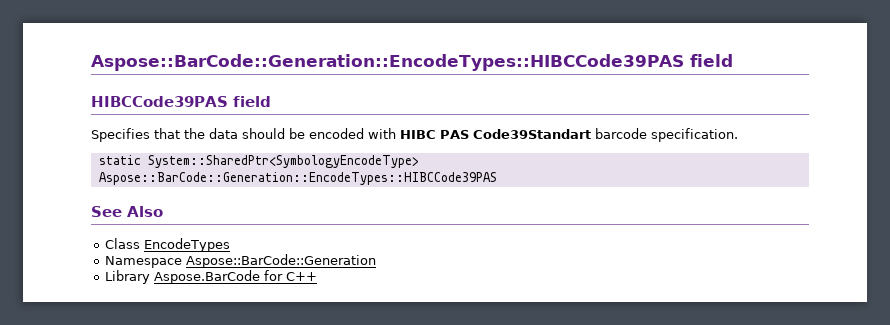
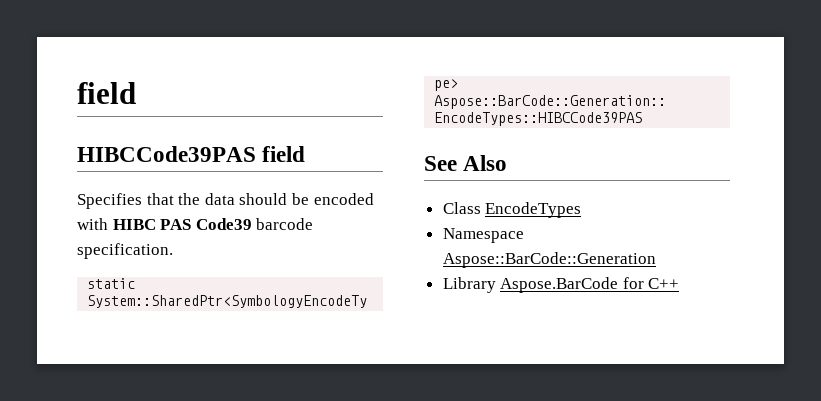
[91,54,684,71] Aspose::BarCode::Generation::EncodeTypes::HIBCCode39PAS -> (77, 93) none
[472,129,591,139] Code39Standart -> [195,218,252,230] Code39

